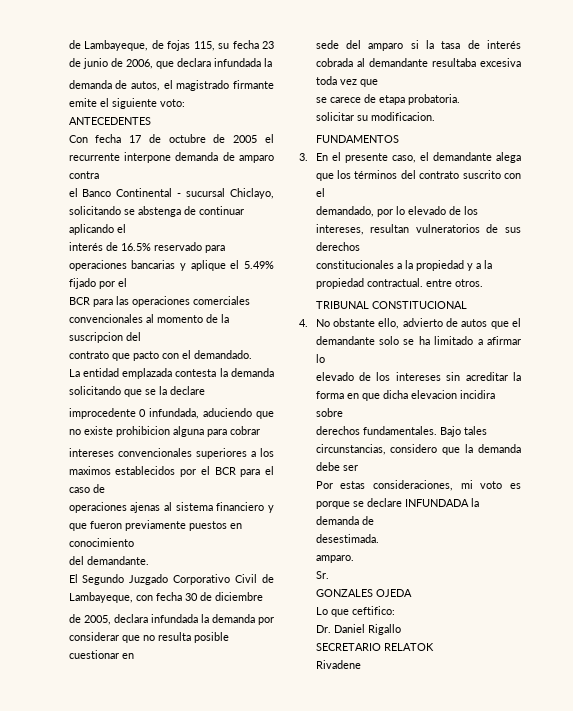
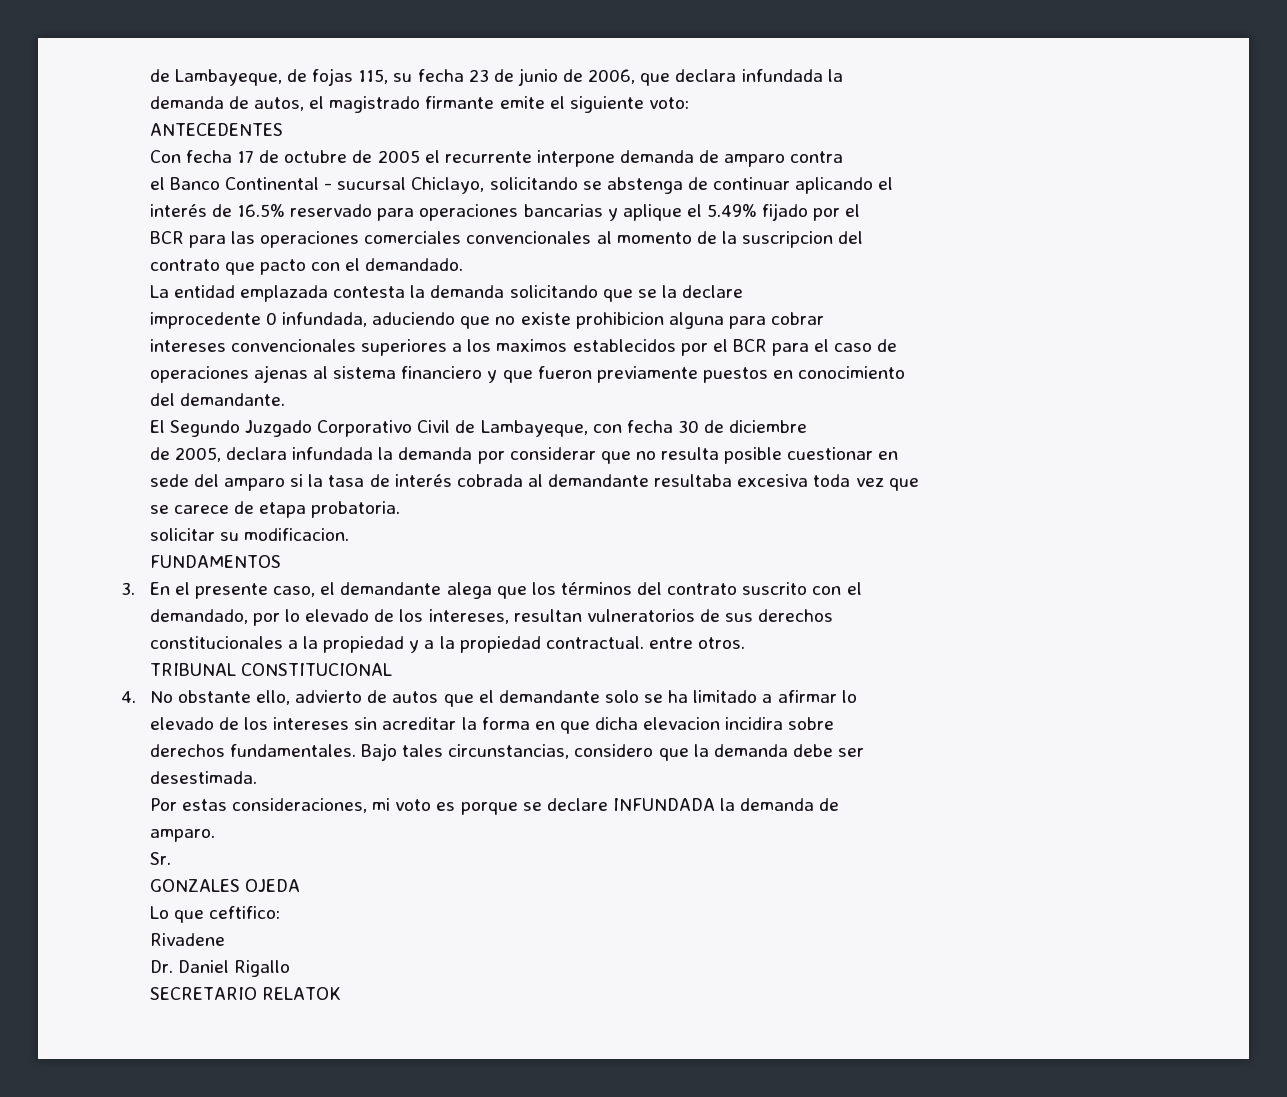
(358, 468) none -> [149,771,257,784] // desestimada.
[315,534,379,543] // desestimada. -> (840, 804) none
(395, 610) none -> [149,933,225,946] // Rivadene
[315,660,361,669] // Rivadene -> (341, 993) none

